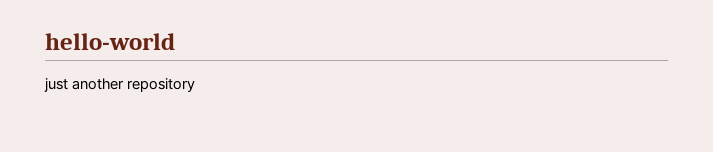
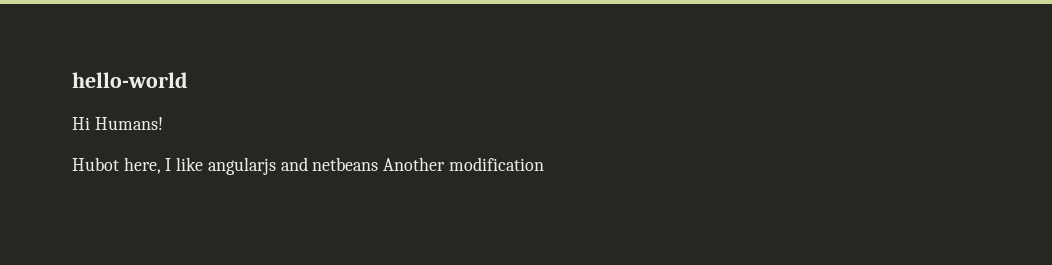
[44,78,196,92] just another repository -> [72,117,163,130] [72,157,544,175] Hi Humans! // Hubot here, I like angularjs and netbeans Another modification

